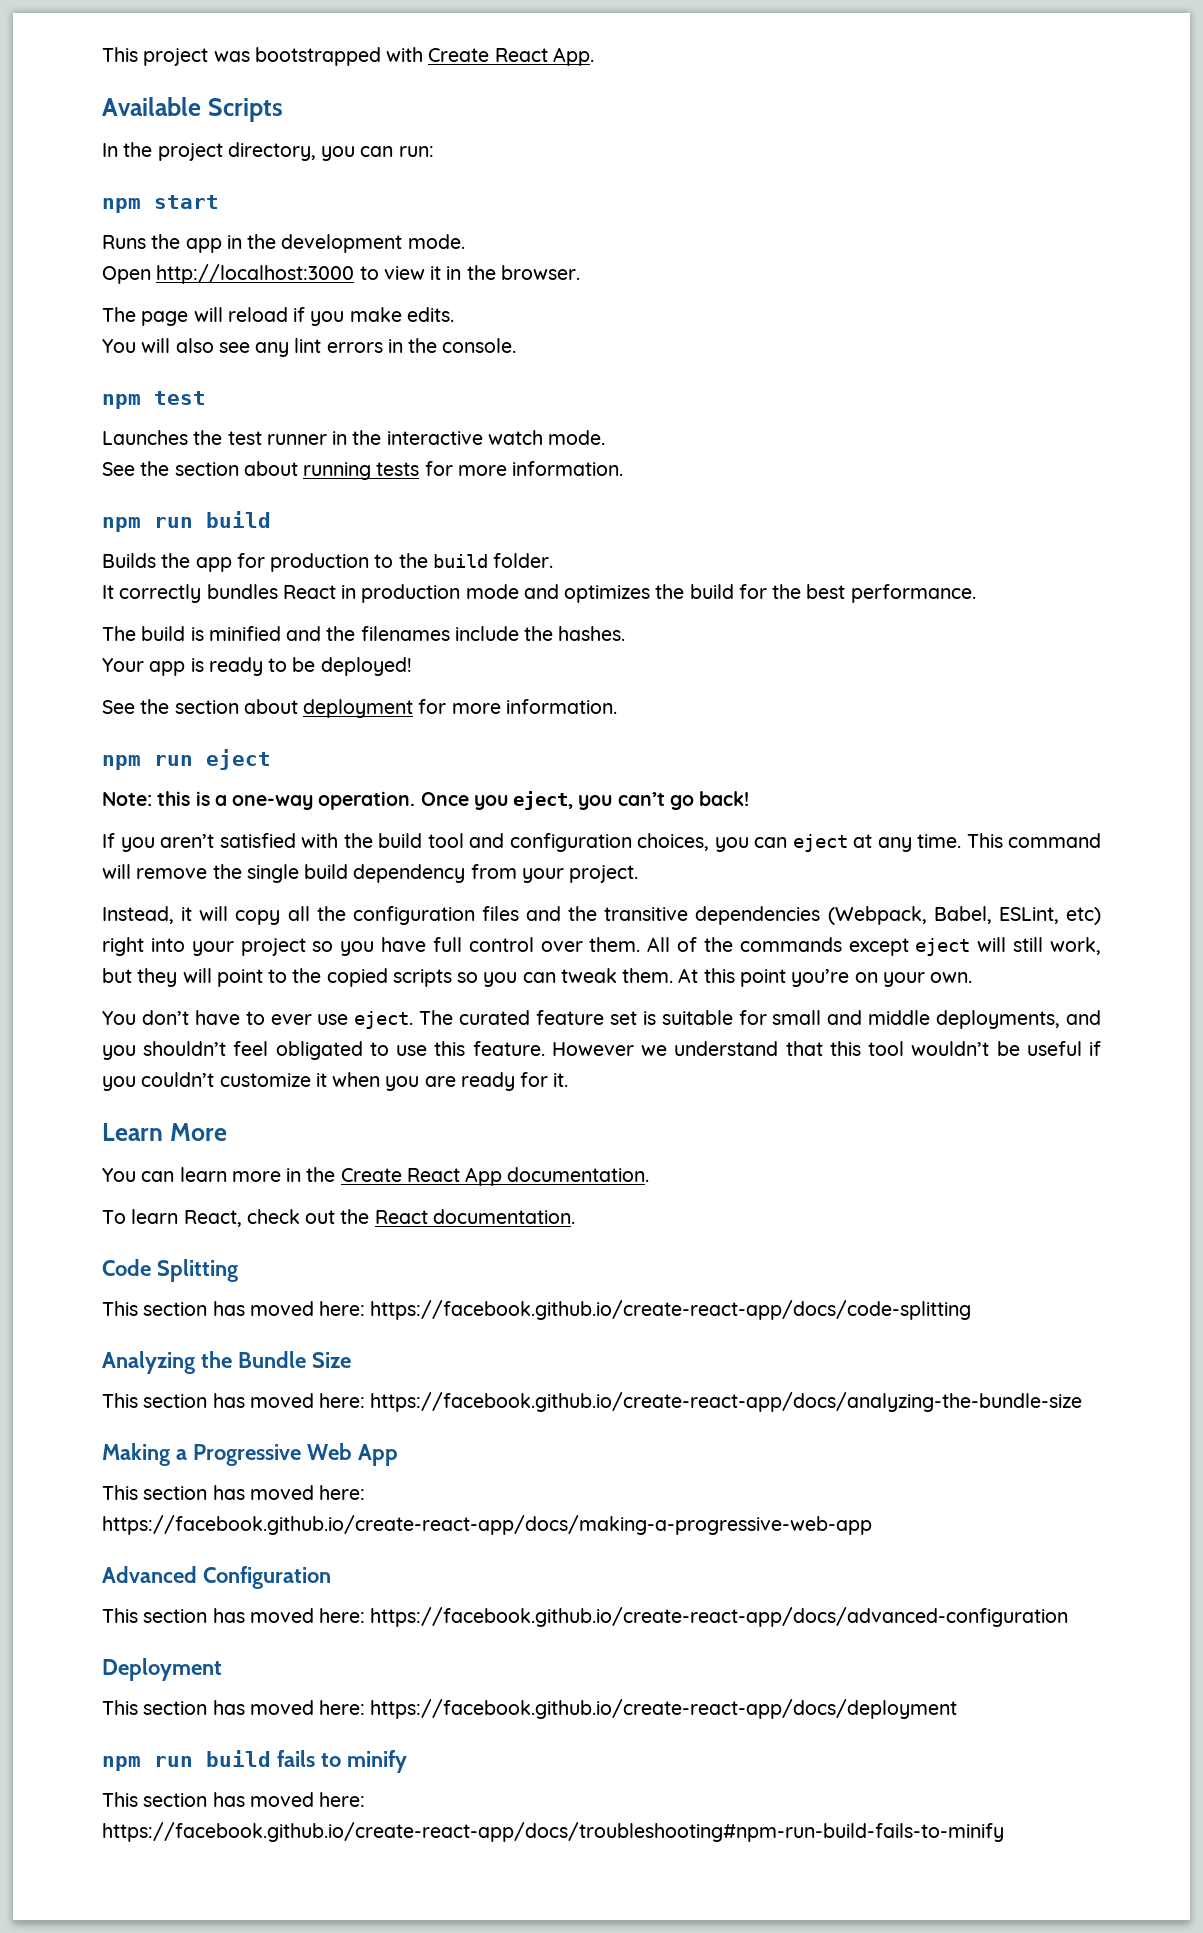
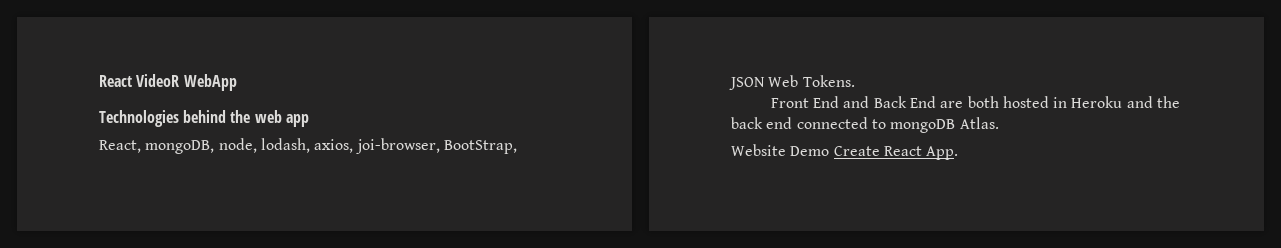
[102,47,594,66] [102,97,283,122] [102,142,434,161] [102,195,219,213] [102,234,465,253] [102,264,580,284] [102,307,454,326] [102,338,517,357] [102,391,206,409] [102,430,606,445] [102,461,624,480] [102,511,271,532] [102,553,554,572] [102,584,976,603] [102,626,626,641] [102,657,412,676] [102,699,617,718] [102,749,271,770] [102,791,750,810] [102,833,1101,852] [102,864,639,883] [102,906,1101,925] [102,937,1102,956] [102,968,973,987] [102,1010,1102,1029] [102,1041,1102,1060] [102,1072,569,1091] [102,1123,227,1141] [102,1167,650,1186] [102,1209,575,1227] [102,1259,238,1282] [102,1300,972,1320] [102,1351,351,1374] [102,1392,1083,1412] [102,1443,398,1466] [102,1485,366,1500] [102,1515,872,1535] [102,1566,331,1589] [102,1607,1069,1627] [102,1658,222,1681] [102,1699,958,1719] [102,1750,407,1773] [102,1792,366,1807] [102,1822,1004,1842] This project was bootstrapped with Create React App. // Available Scripts // In the project directory, you can run: // npm start // Runs the app in the development mode. // Open http://localhost:3000 to view it in the browser. // The page will reload if you make edits. // You will also see any lint errors in the console. // npm test // Launches the test runner in the interactive watch mode. // See the section about running tests for more information. // npm run build // Builds the app for production to the build folder. // It correctly bundles React in production mode and optimizes the build for the best performance. // The build is minified and the filenames include the hashes. // Your app is ready to be deployed! // See the section about deployment for more information. // npm run eject // Note: this is a one-way operation. Once you eject, you can’t go back! // If you aren’t satisfied with the build tool and configuration choices, you can eject at any time. This command will remove the single build dependency from your project. // Instead, it will copy all the configuration files and the transitive dependencies (Webpack, Babel, ESLint, etc) right into your project so you have full control over them. All of the commands except eject will still work, but they will point to the copied scripts so you can tweak them. At this point you’re on your own. // You don’t have to ever use eject. The curated feature set is suitable for small and middle deployments, and you shouldn’t feel obligated to use this feature. However we understand that this tool wouldn’t be useful if you couldn’t customize it when you are ready for it. // Learn More // You can learn more in the Create React App documentation. // To learn React, check out the React documentation. // Code Splitting // This section has moved here: https://facebook.github.io/create-react-app/docs/code-splitting // Analyzing the Bundle Size // This section has moved here: https://facebook.github.io/create-react-app/docs/analyzing-the-bundle-size // Making a Progressive Web App // This section has moved here: https://facebook.github.io/create-react-app/docs/making-a-progressive-web-app // Advanced Configuration // This section has moved here: https://facebook.github.io/create-react-app/docs/advanced-configuration // Deployment // This section has moved here: https://facebook.github.io/create-react-app/docs/deployment // npm run build fails to minify // This section has moved here: https://facebook.github.io/create-react-app/docs/troubleshooting#npm-run-build-fails-to-minify -> [99,74,237,91] [99,110,309,127] [99,138,517,154] [729,75,855,90] [770,96,1181,108] [731,117,999,133] [731,144,959,160] React VideoR WebApp // Technologies behind the web app // React, mongoDB, node, lodash, axios, joi-browser, BootStrap, JSON Web Tokens. // Front End and Back End are both hosted in Heroku and the back end connected to mongoDB Atlas. // Website Demo Create React App.

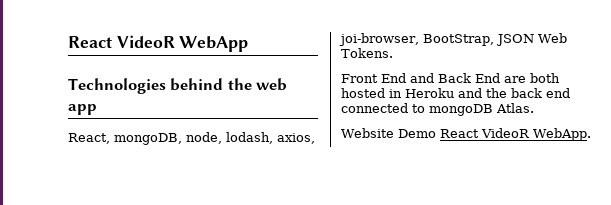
[833,146,959,160] Create React App. -> [439,128,591,141] React VideoR WebApp.

